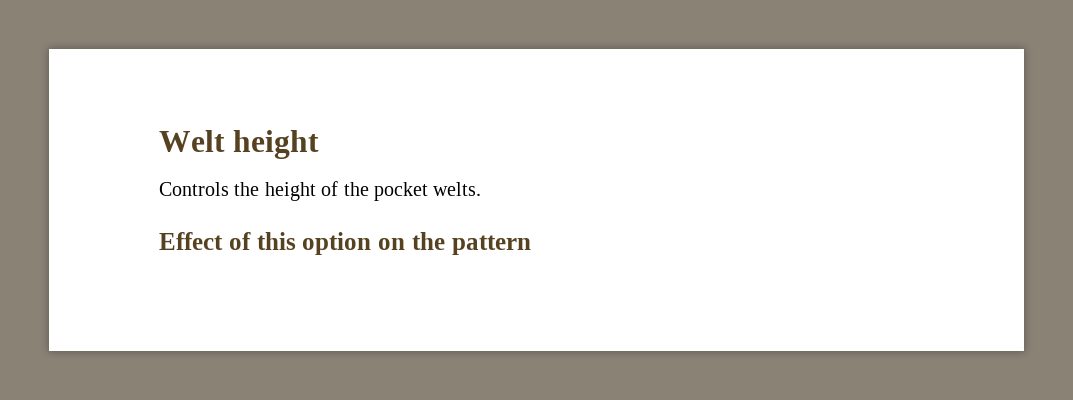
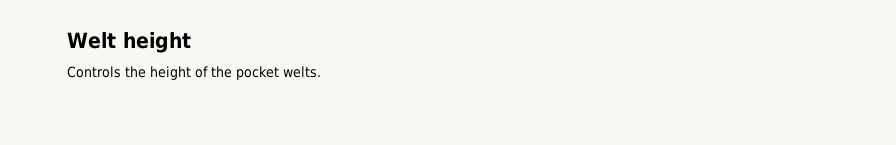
[159,232,531,255] // Effect of this option on the pattern -> (321, 72) none

